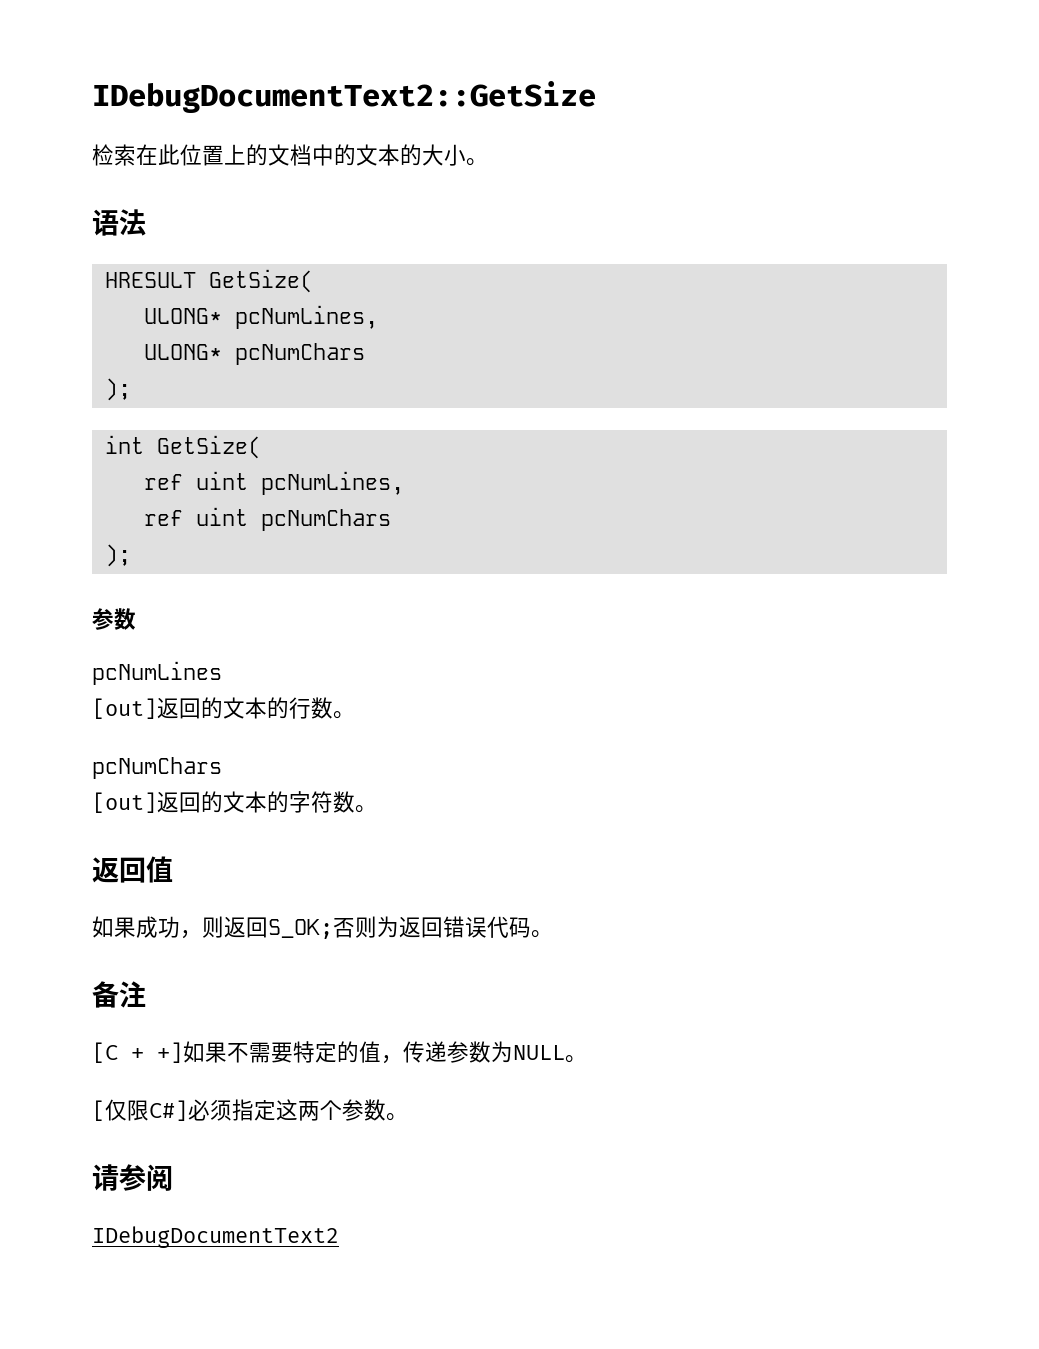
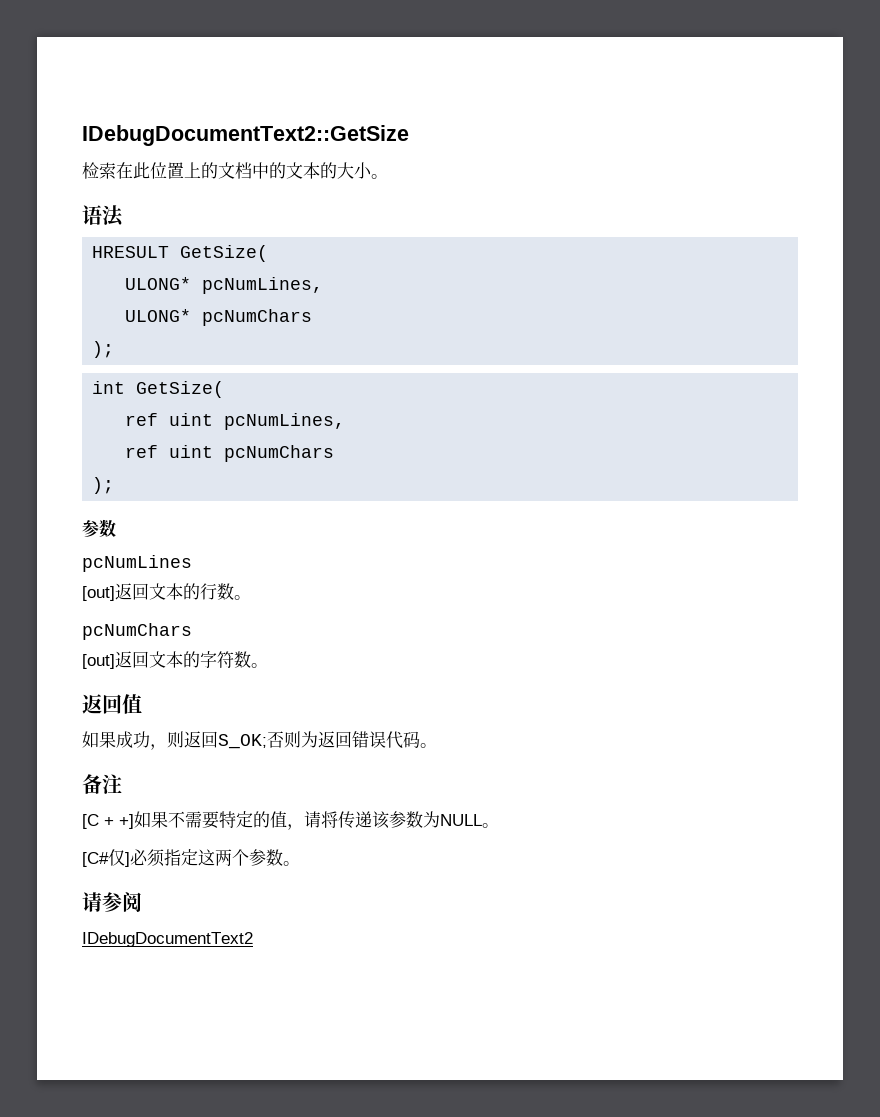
[201,697,223,719] 的 -> (149, 591) none
[201,791,223,813] 的 -> (149, 659) none
[403,1041,447,1063] 传递 -> [304,811,390,829] 请将传递该
[92,1099,188,1121] [仅限C#] -> [82,849,130,867] [C#仅]

